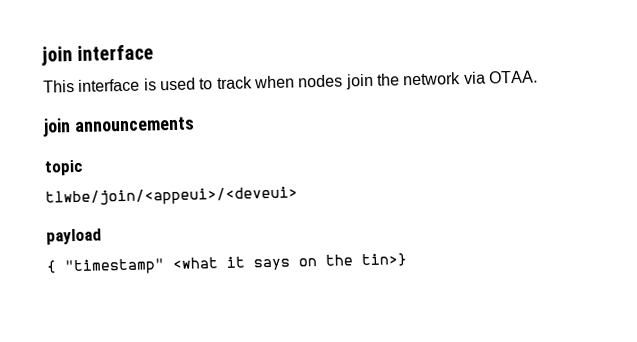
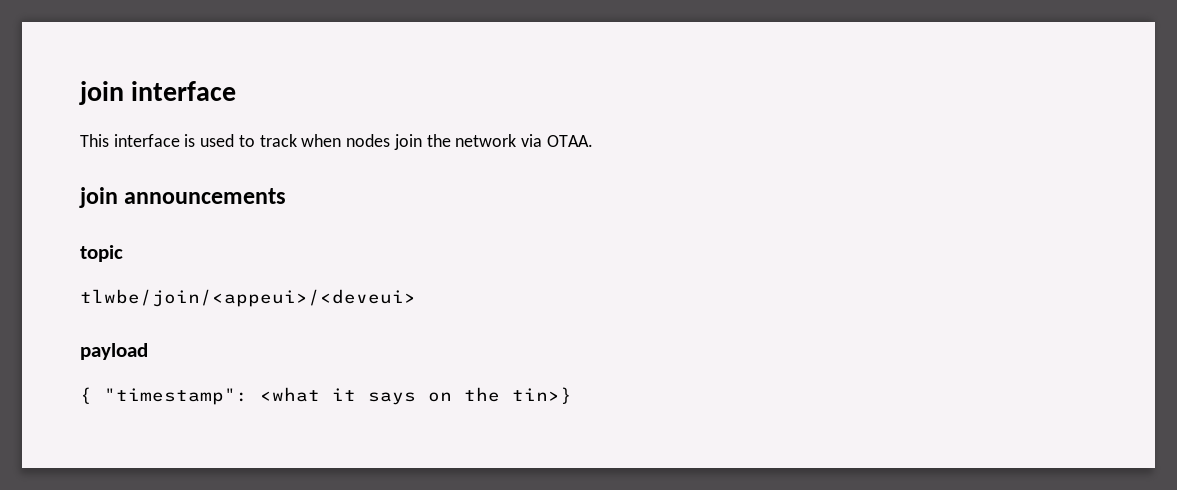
[64,258,165,276] "timestamp" -> [104,388,248,405] "timestamp":

